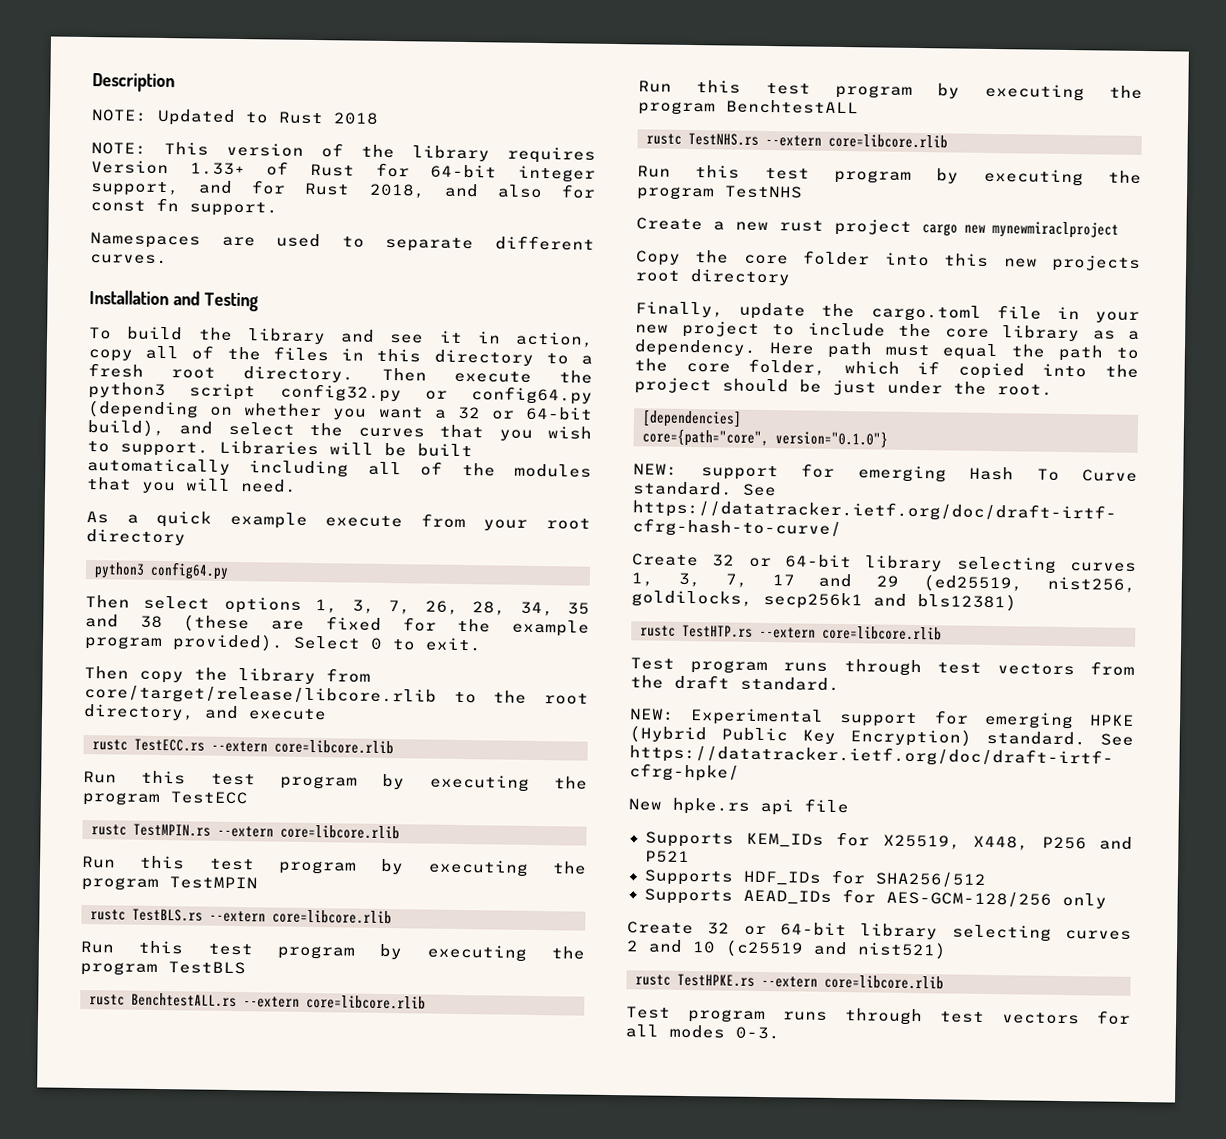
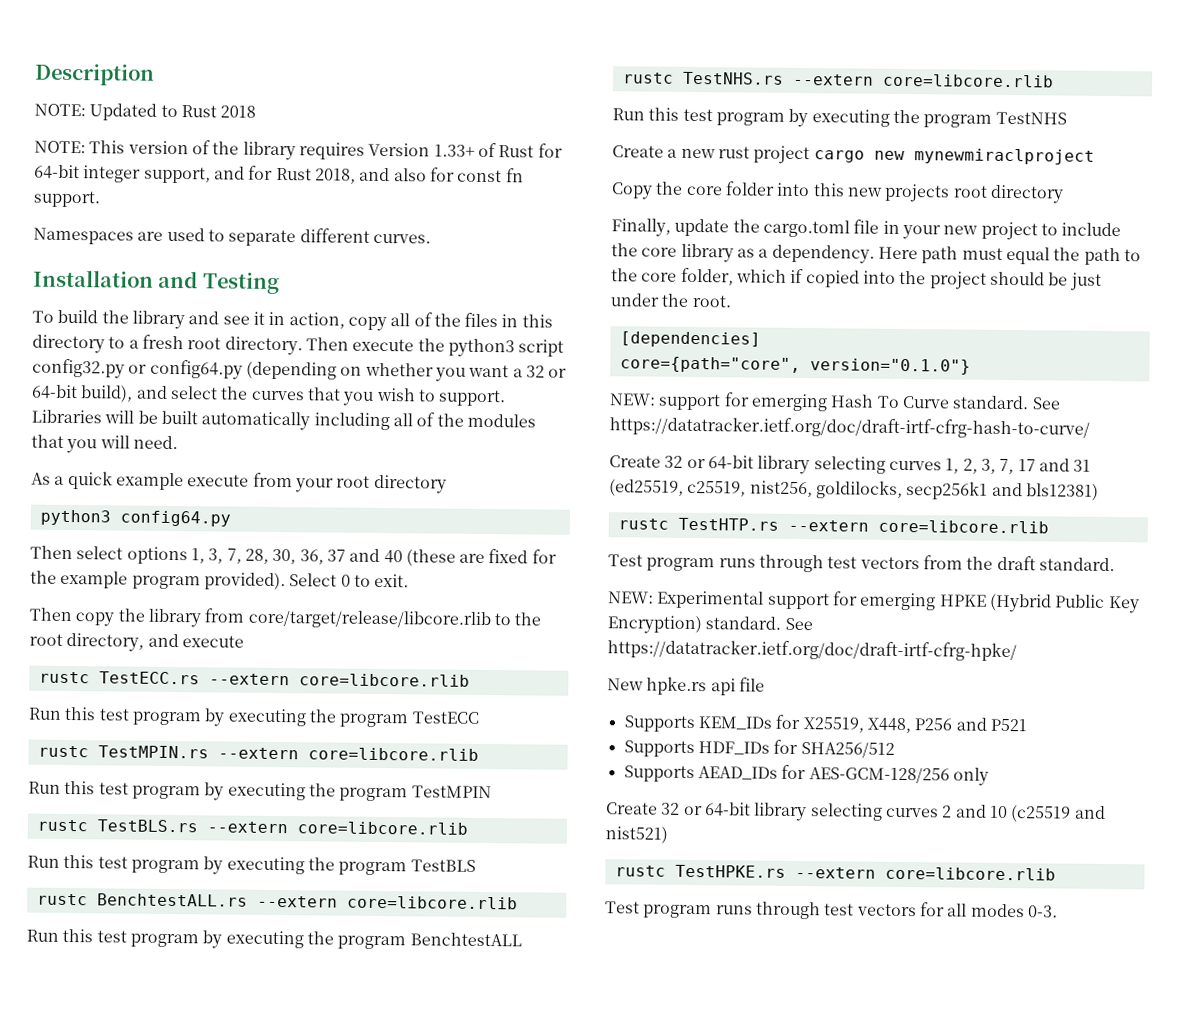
[424,600,590,617] [85,614,163,629] 26, 28, 34, 35 and 38 -> [244,548,403,565] 28, 30, 36, 37 and 40
(654, 579) none -> [962,458,978,474] 2,
[876,574,1024,593] 29 (ed25519, -> [1073,459,1092,472] [609,479,747,497] 31 (ed25519, c25519,

